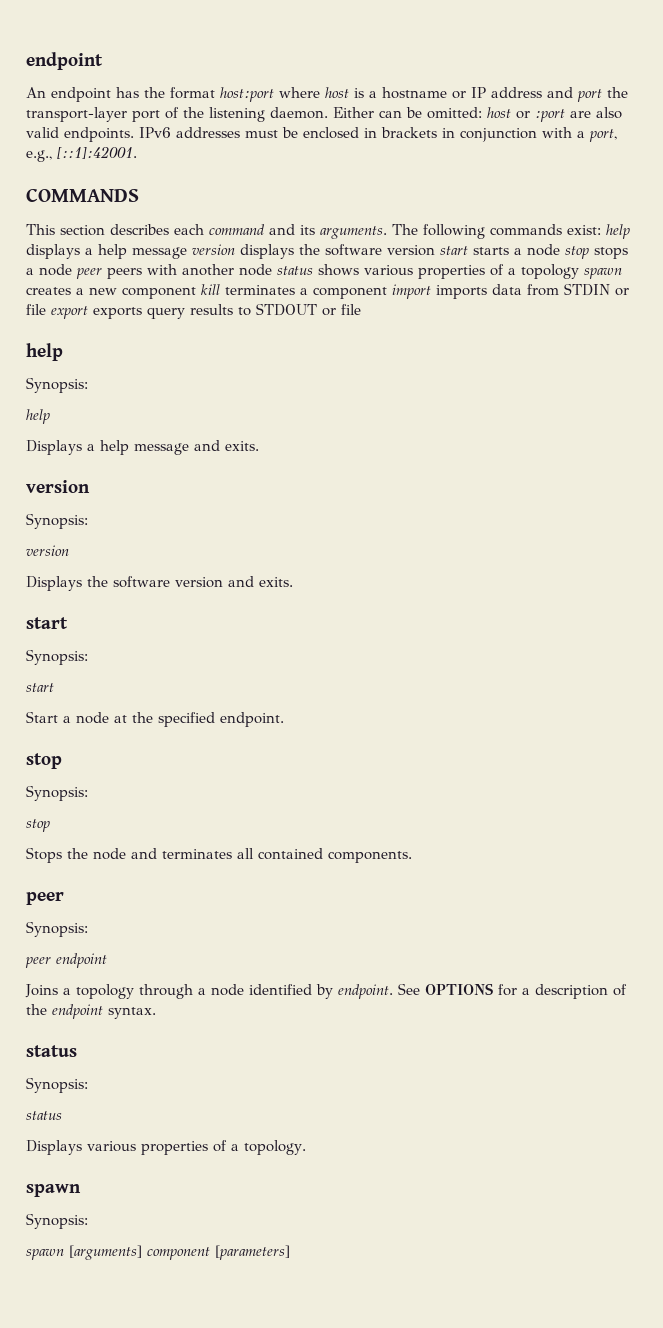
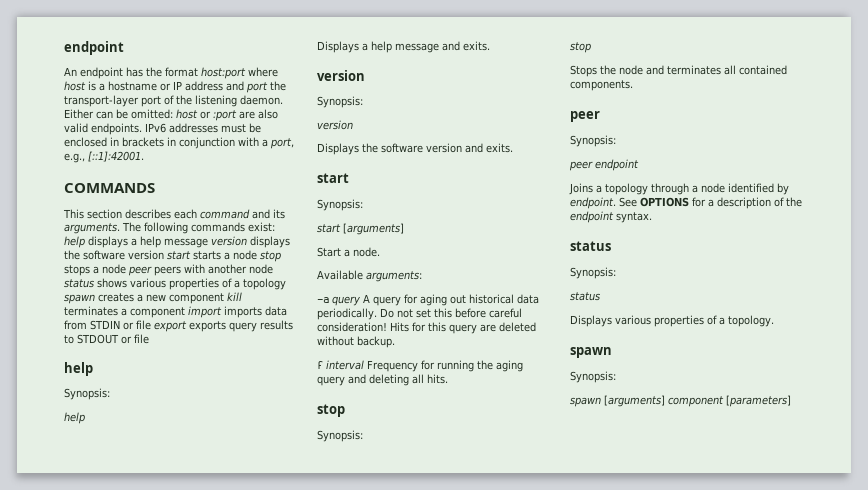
(54, 687) none -> [343,223,404,235] [arguments]
[76,712,284,727] node at the specified endpoint. -> [353,247,380,257] [317,270,422,282] [317,294,539,306] [317,308,522,320] [317,322,536,334] [317,336,395,348] [317,360,523,372] [317,374,448,386] node. // Available arguments: // -a query A query for aging out historical data periodically. Do not set this before careful consideration! Hits for this query are deleted without backup. // f interval Frequency for running the aging query and deleting all hits.

